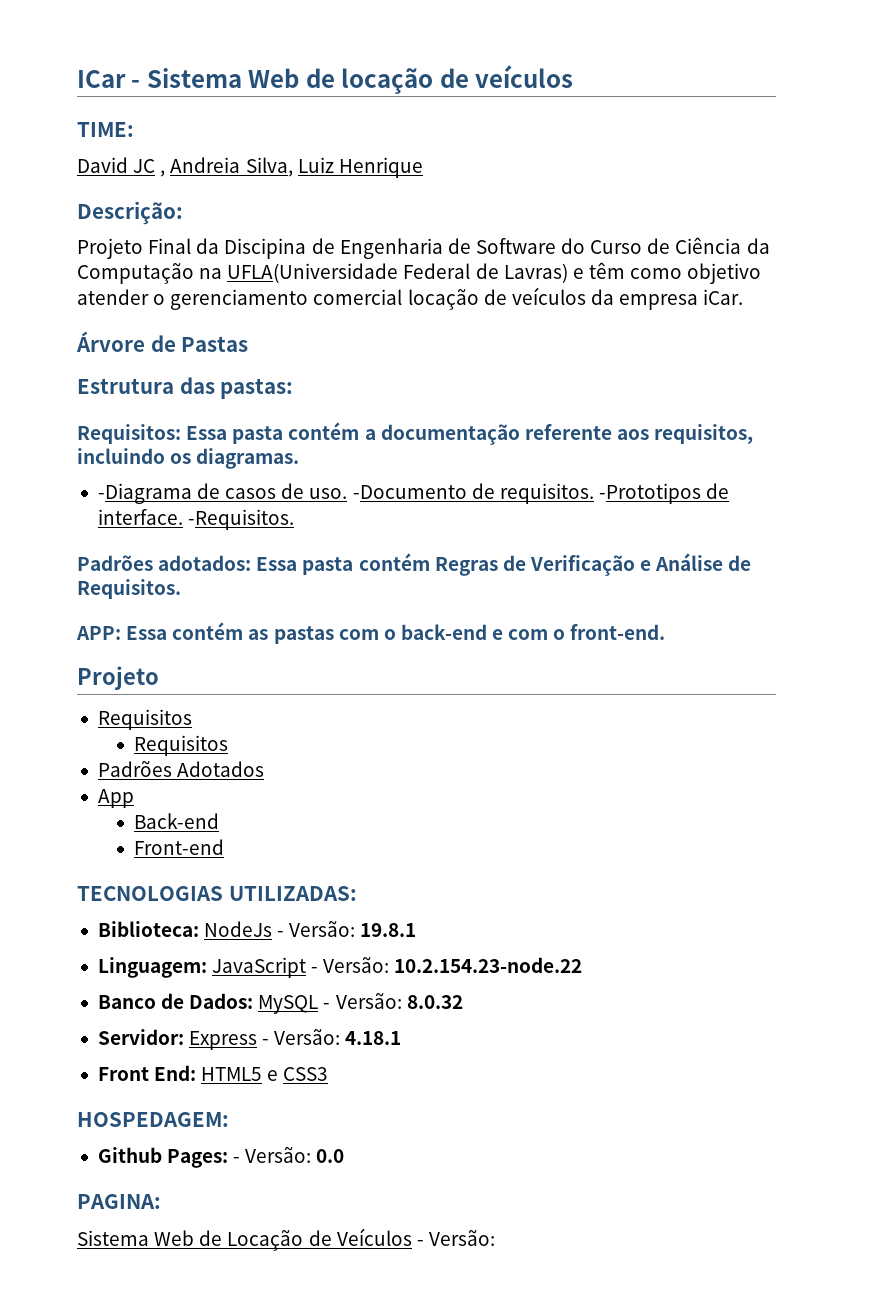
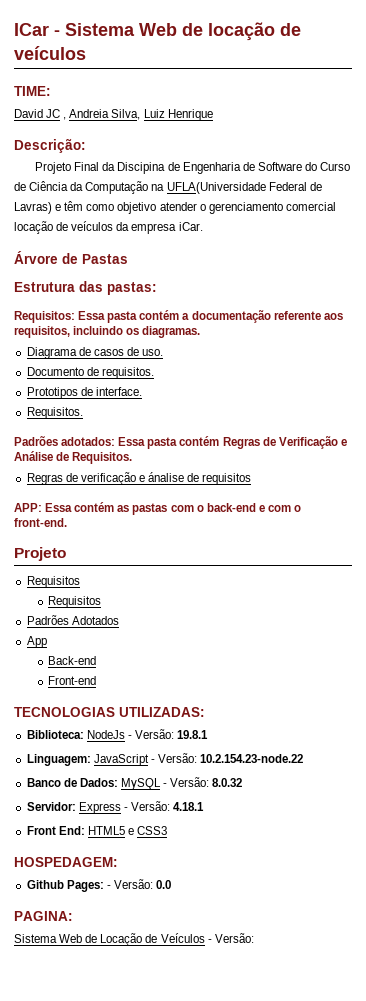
[97,483,192,504] -Diagrama -> [26,347,77,359] Diagrama
[352,485,467,499] -Documento -> [26,367,84,376] // Documento
[598,483,701,504] -Prototipos -> [26,387,78,399] // Prototipos
[188,509,295,530] -Requisitos. -> [26,407,83,419] // Requisitos.
(181, 589) none -> [26,472,252,485] // Regras de verificação e ánalise de requisitos

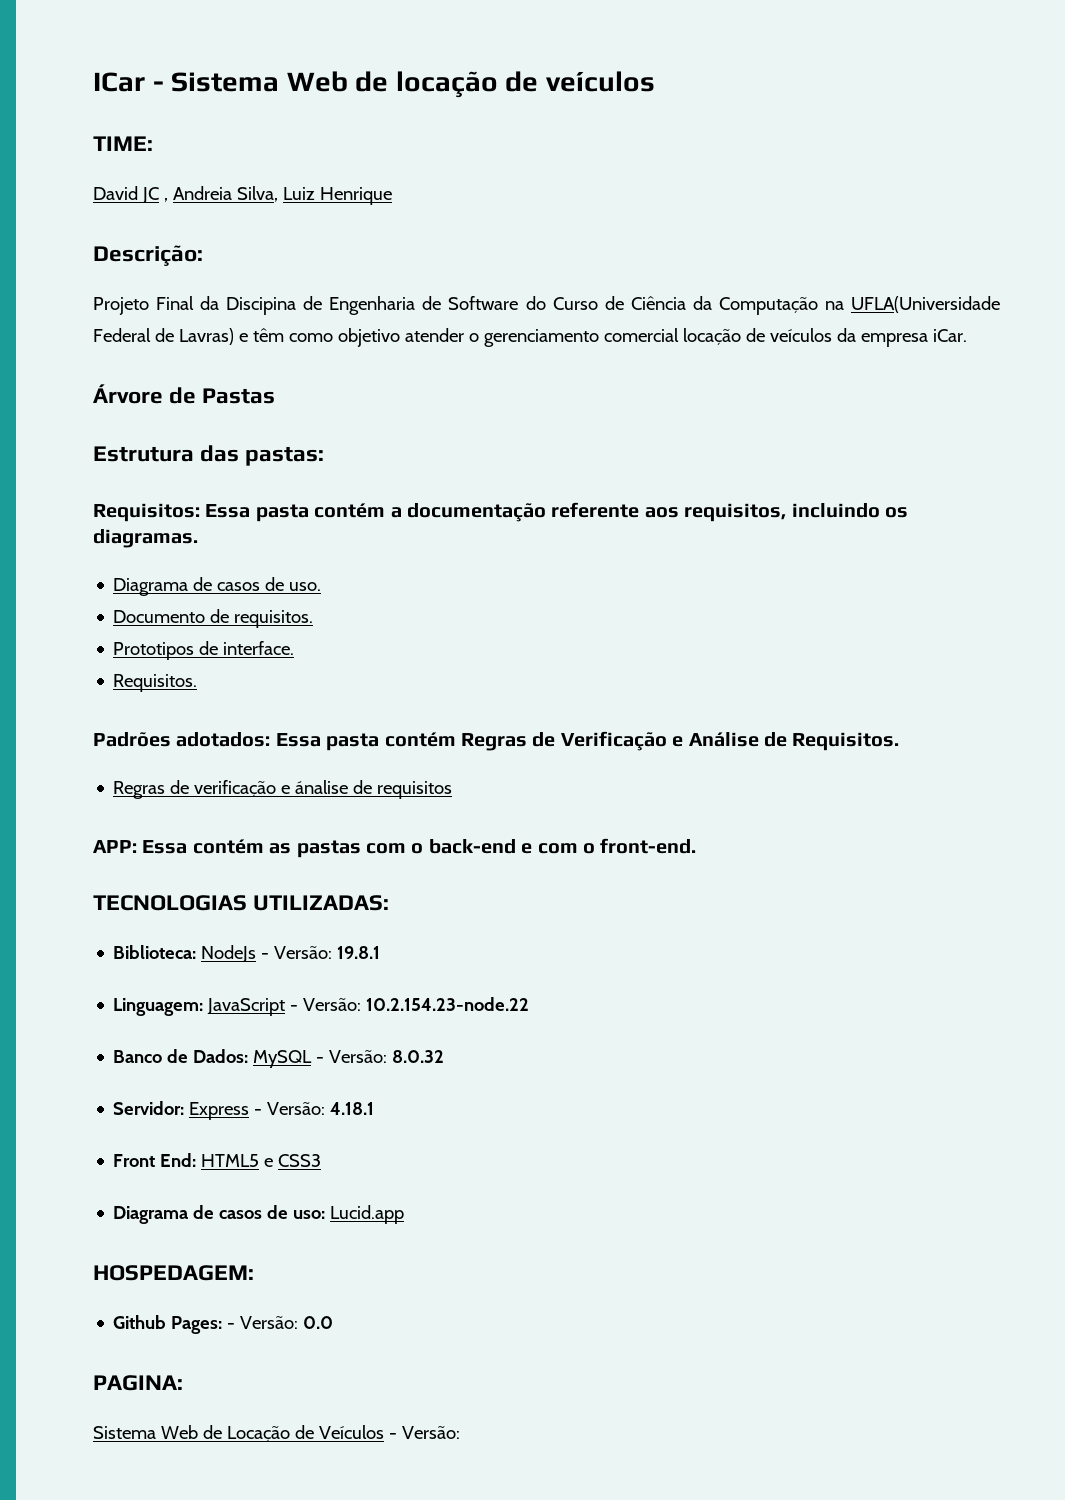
[14,547,66,561] [26,576,80,588] [48,596,102,608] [26,615,119,625] [26,636,47,648] [48,656,97,665] [48,676,97,685] // Projeto // Requisitos // Requisitos // Padrões Adotados // App // Back-end // Front-end -> (697, 846) none
(168, 830) none -> [113,1205,405,1224] // Diagrama de casos de uso: Lucid.app

